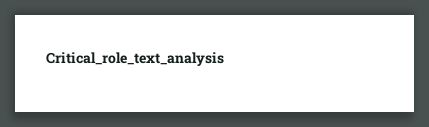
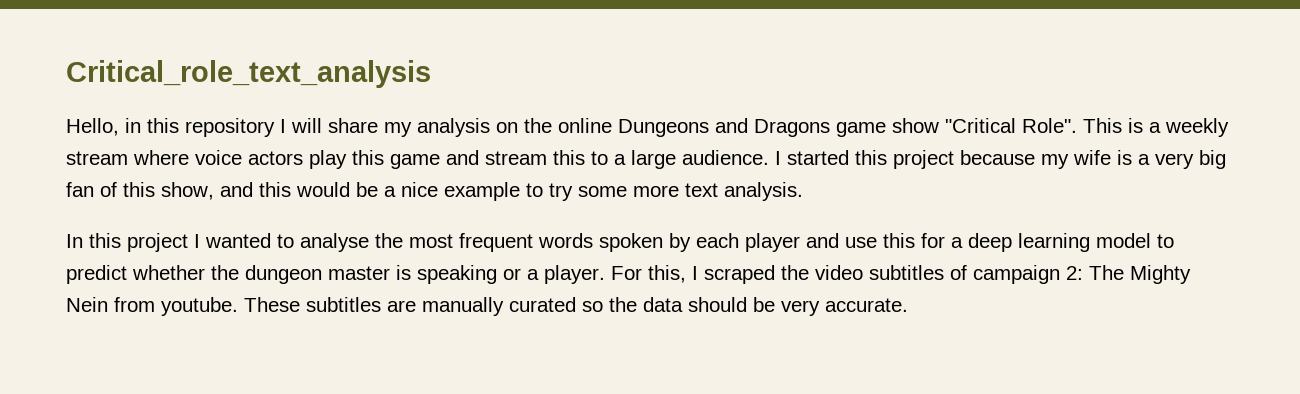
(224, 59) none -> [66,118,1229,137] [66,150,1226,169] [66,182,803,201] [66,233,1174,252] [66,265,1191,284] [66,297,908,316] // Hello, in this repository I will share my analysis on the online Dungeons and Dragons game show "Critical Role". This is a weekly stream where voice actors play this game and stream this to a large audience. I started this project because my wife is a very big fan of this show, and this would be a nice example to try some more text analysis. // In this project I wanted to analyse the most frequent words spoken by each player and use this for a deep learning model to predict whether the dungeon master is speaking or a player. For this, I scraped the video subtitles of campaign 2: The Mighty Nein from youtube. These subtitles are manually curated so the data should be very accurate.

